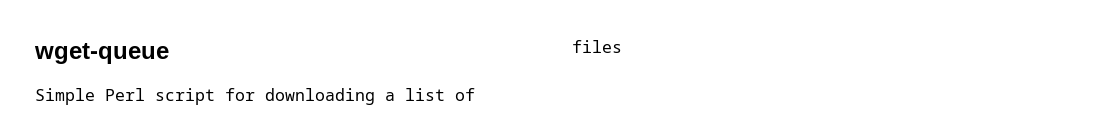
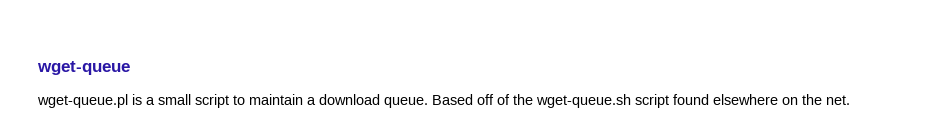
[35,88,475,105] [572,40,622,53] Simple Perl script for downloading a list of files -> [37,94,850,108] wget-queue.pl is a small script to maintain a download queue. Based off of the wget-queue.sh script found elsewhere on the net.

